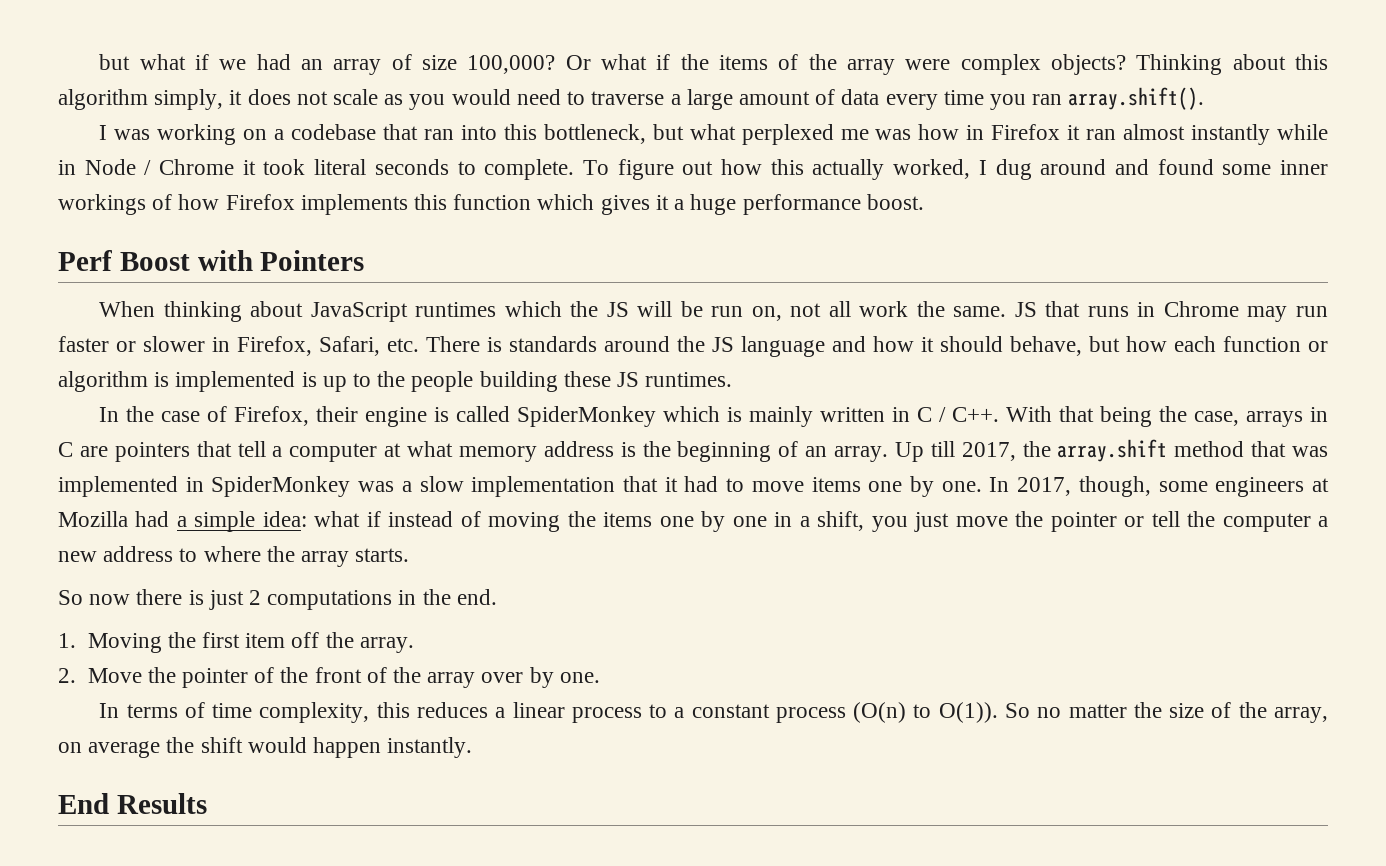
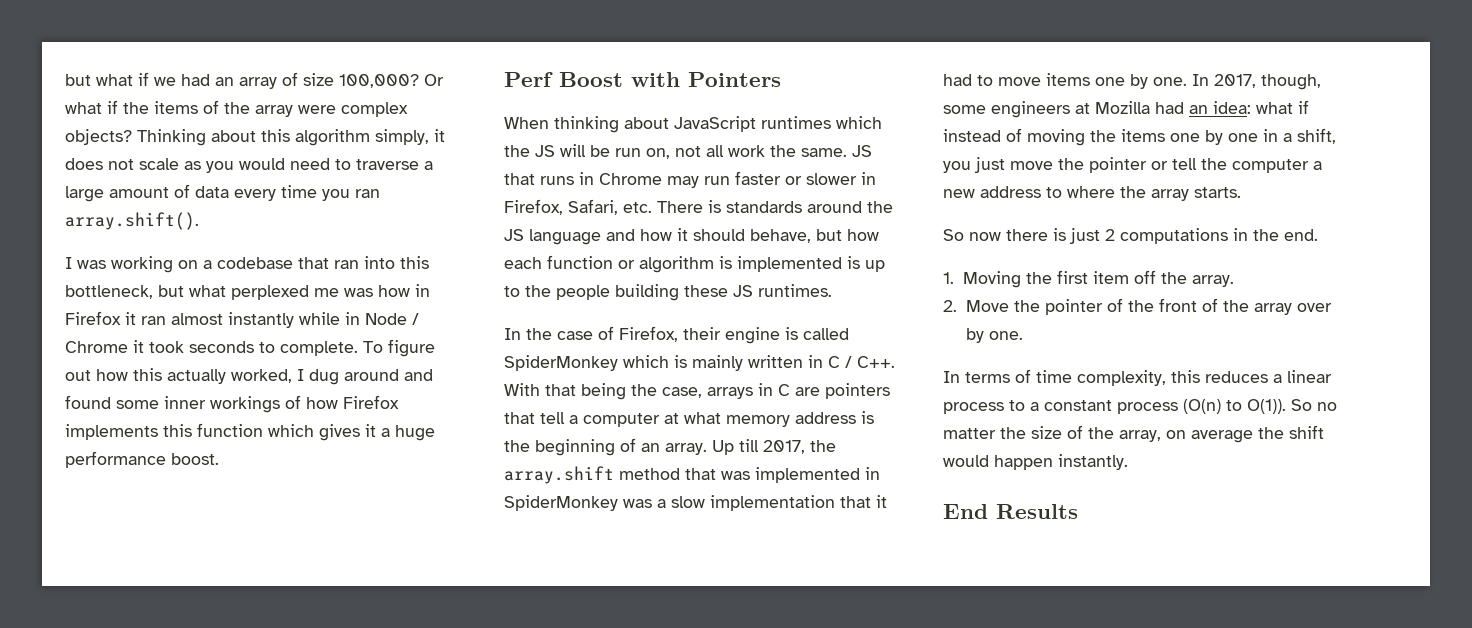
[314,159,367,175] literal -> (184, 347) none
[176,511,256,532] a simple -> [1189,105,1208,114] an

